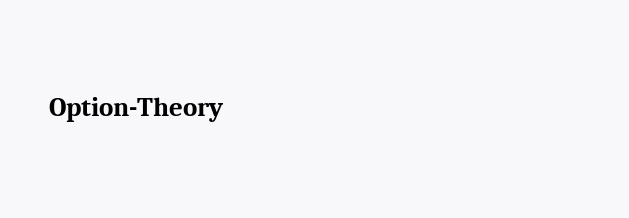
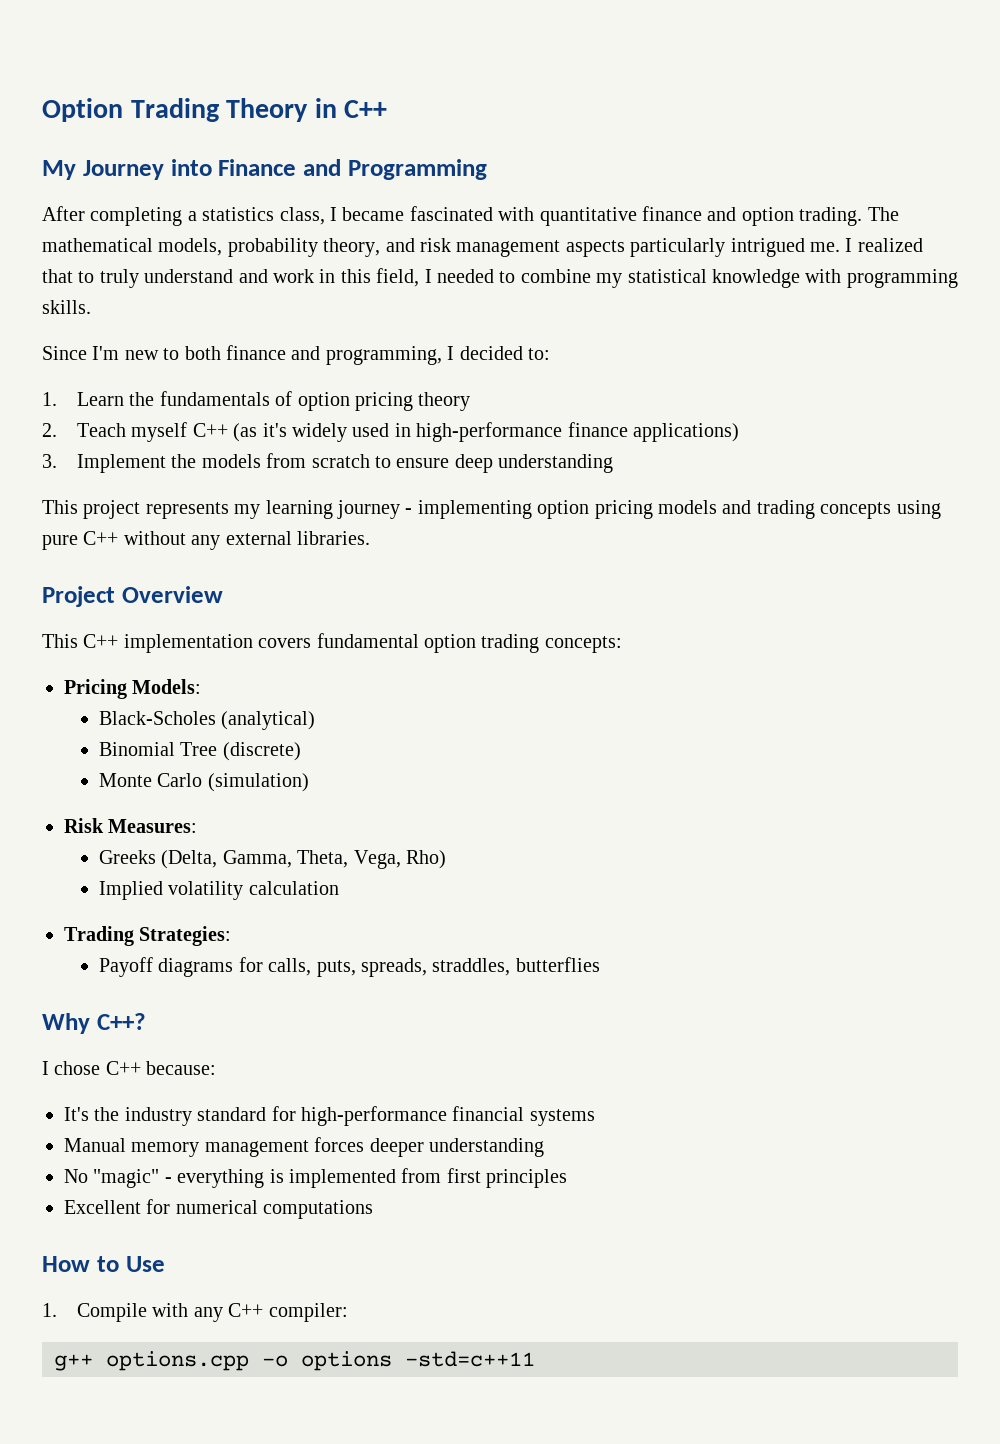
[49,97,224,122] Option-Theory -> [42,98,388,122] [42,159,487,180] [42,206,899,226] [42,238,923,257] [42,268,958,288] [42,300,91,314] [42,345,550,365] [42,391,471,411] [42,422,740,442] [42,453,614,473] [42,500,941,519] [42,531,370,550] [42,586,223,607] [42,633,622,653] [64,679,202,699] [99,711,316,730] [99,742,301,761] [99,773,309,792] [64,818,198,833] [99,850,447,869] [99,881,339,900] [64,926,232,946] [99,957,600,977] [42,1013,146,1034] [42,1061,217,1075] [64,1106,595,1126] [64,1137,544,1157] [64,1168,568,1188] [64,1199,374,1219] [42,1256,165,1272] [42,1303,348,1322] [54,1351,535,1371] Option Trading Theory in C++ // My Journey into Finance and Programming // After completing a statistics class, I became fascinated with quantitative finance and option trading. The mathematical models, probability theory, and risk management aspects particularly intrigued me. I realized that to truly understand and work in this field, I needed to combine my statistical knowledge with programming skills. // Since I'm new to both finance and programming, I decided to: // 1. Learn the fundamentals of option pricing theory // 2. Teach myself C++ (as it's widely used in high-performance finance applications) // 3. Implement the models from scratch to ensure deep understanding // This project represents my learning journey - implementing option pricing models and trading concepts using pure C++ without any external libraries. // Project Overview // This C++ implementation covers fundamental option trading concepts: // Pricing Models: // Black-Scholes (analytical) // Binomial Tree (discrete) // Monte Carlo (simulation) // Risk Measures: // Greeks (Delta, Gamma, Theta, Vega, Rho) // Implied volatility calculation // Trading Strategies: // Payoff diagrams for calls, puts, spreads, straddles, butterflies // Why C++? // I chose C++ because: // It's the industry standard for high-performance financial systems // Manual memory management forces deeper understanding // No "magic" - everything is implemented from first principles // Excellent for numerical computations // How to Use // 1. Compile with any C++ compiler: // g++ options.cpp -o options -std=c++11

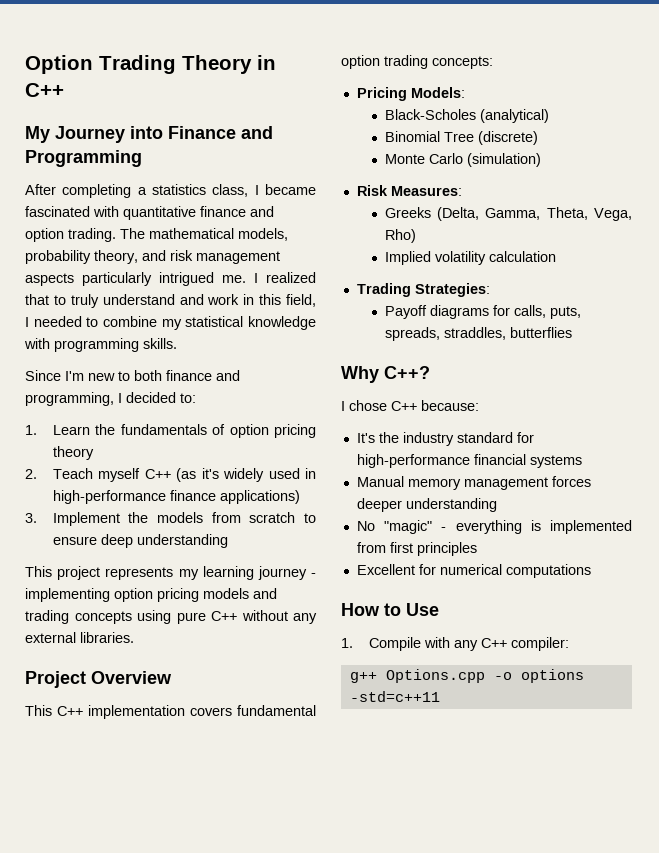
[106,1351,249,1371] options.cpp -> [385,669,485,683] Options.cpp

